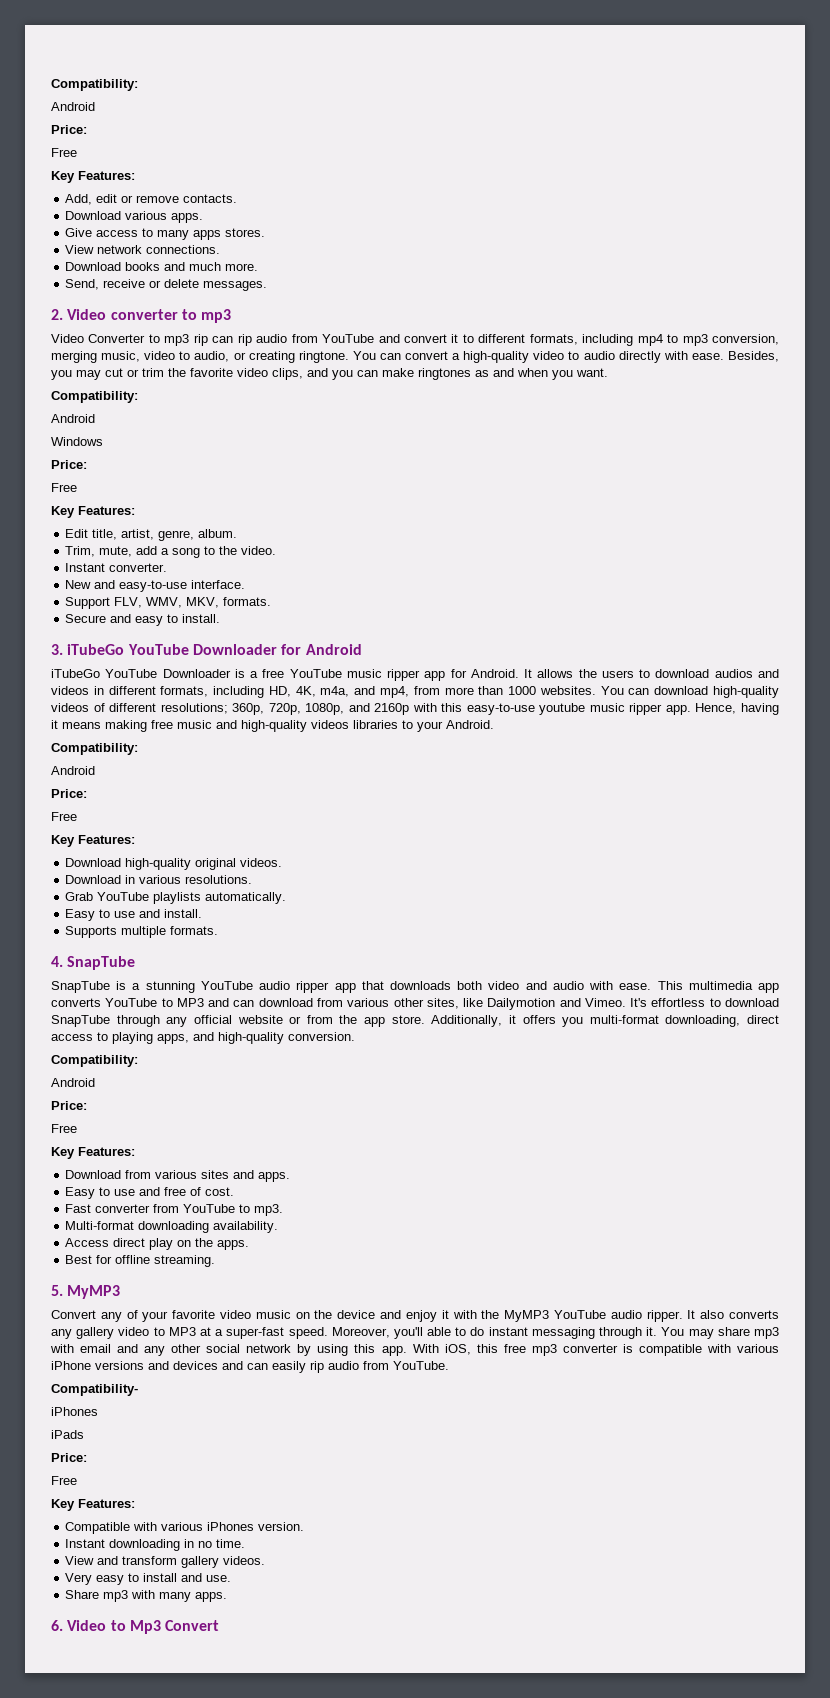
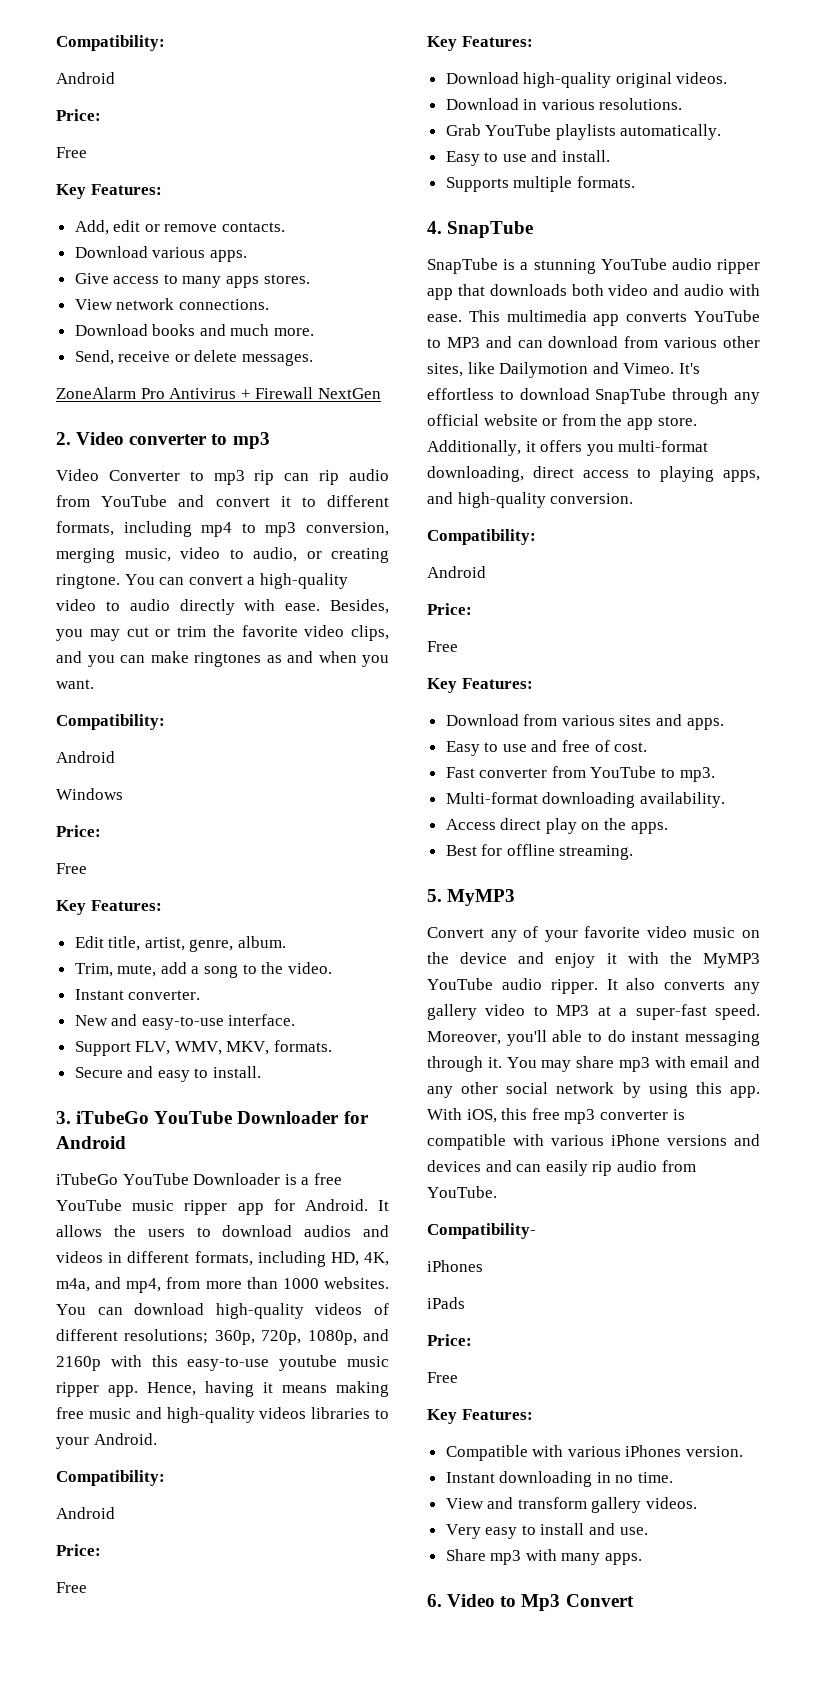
(268, 286) none -> [56,387,381,399] // ZoneAlarm Pro Antivirus + Firewall NextGen

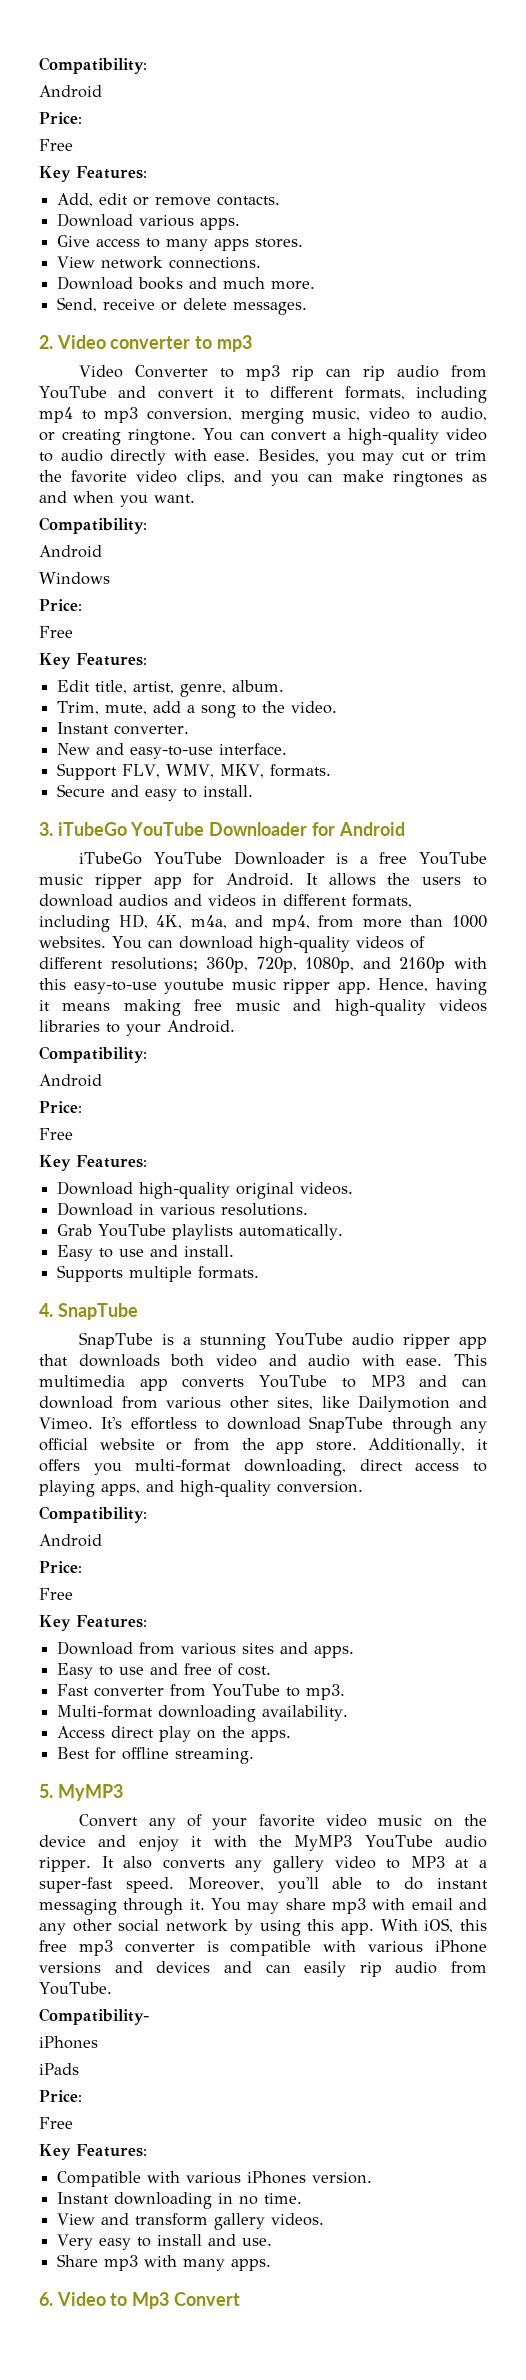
[56,387,381,399] // ZoneAlarm Pro Antivirus + Firewall NextGen -> (308, 308) none

